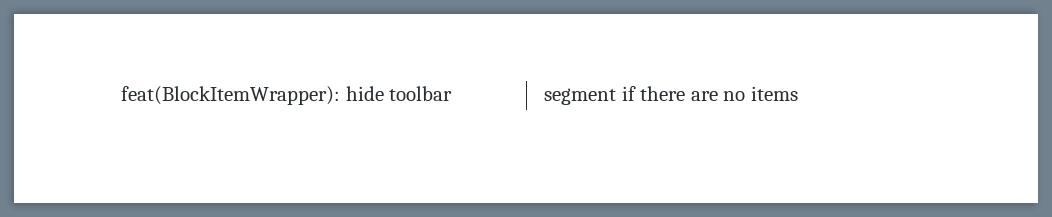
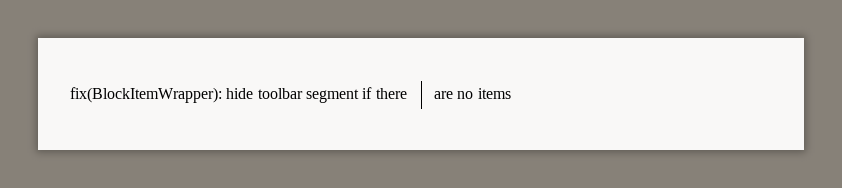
[121,86,340,105] feat(BlockItemWrapper): -> [70,87,222,103] fix(BlockItemWrapper):

